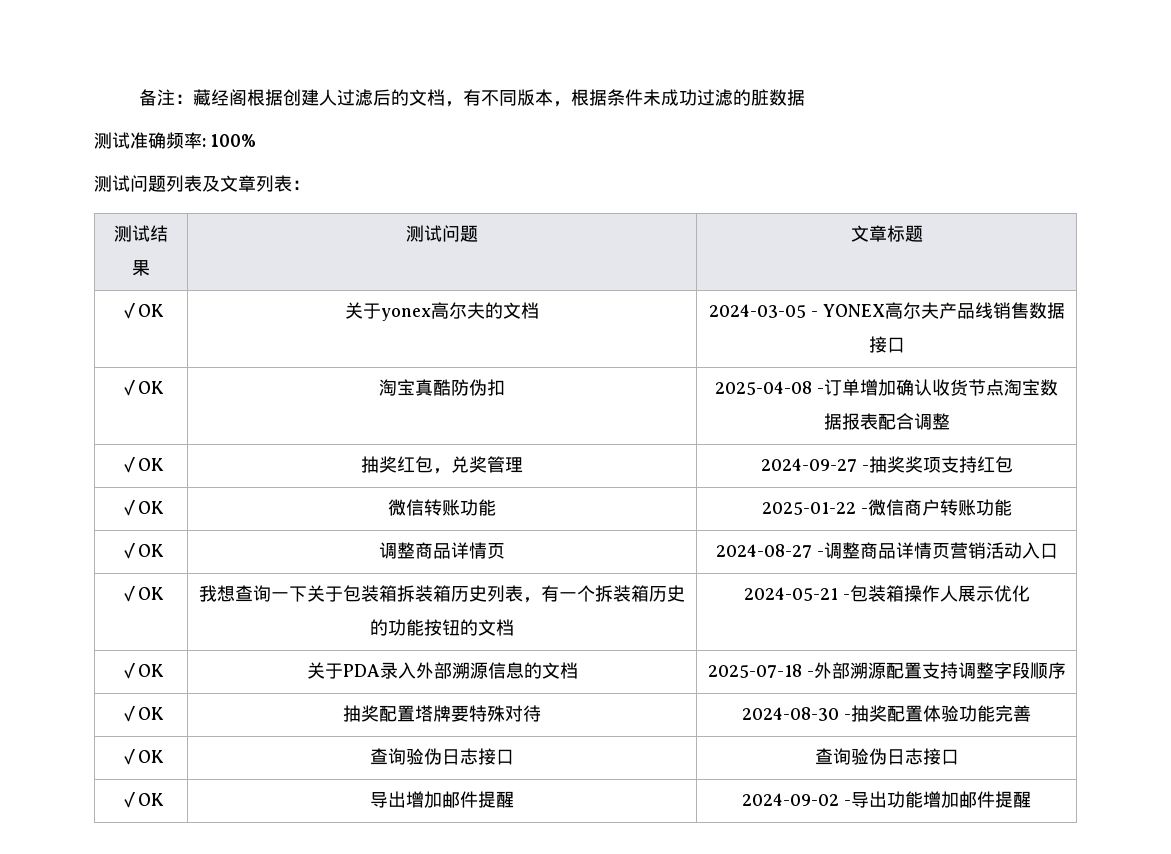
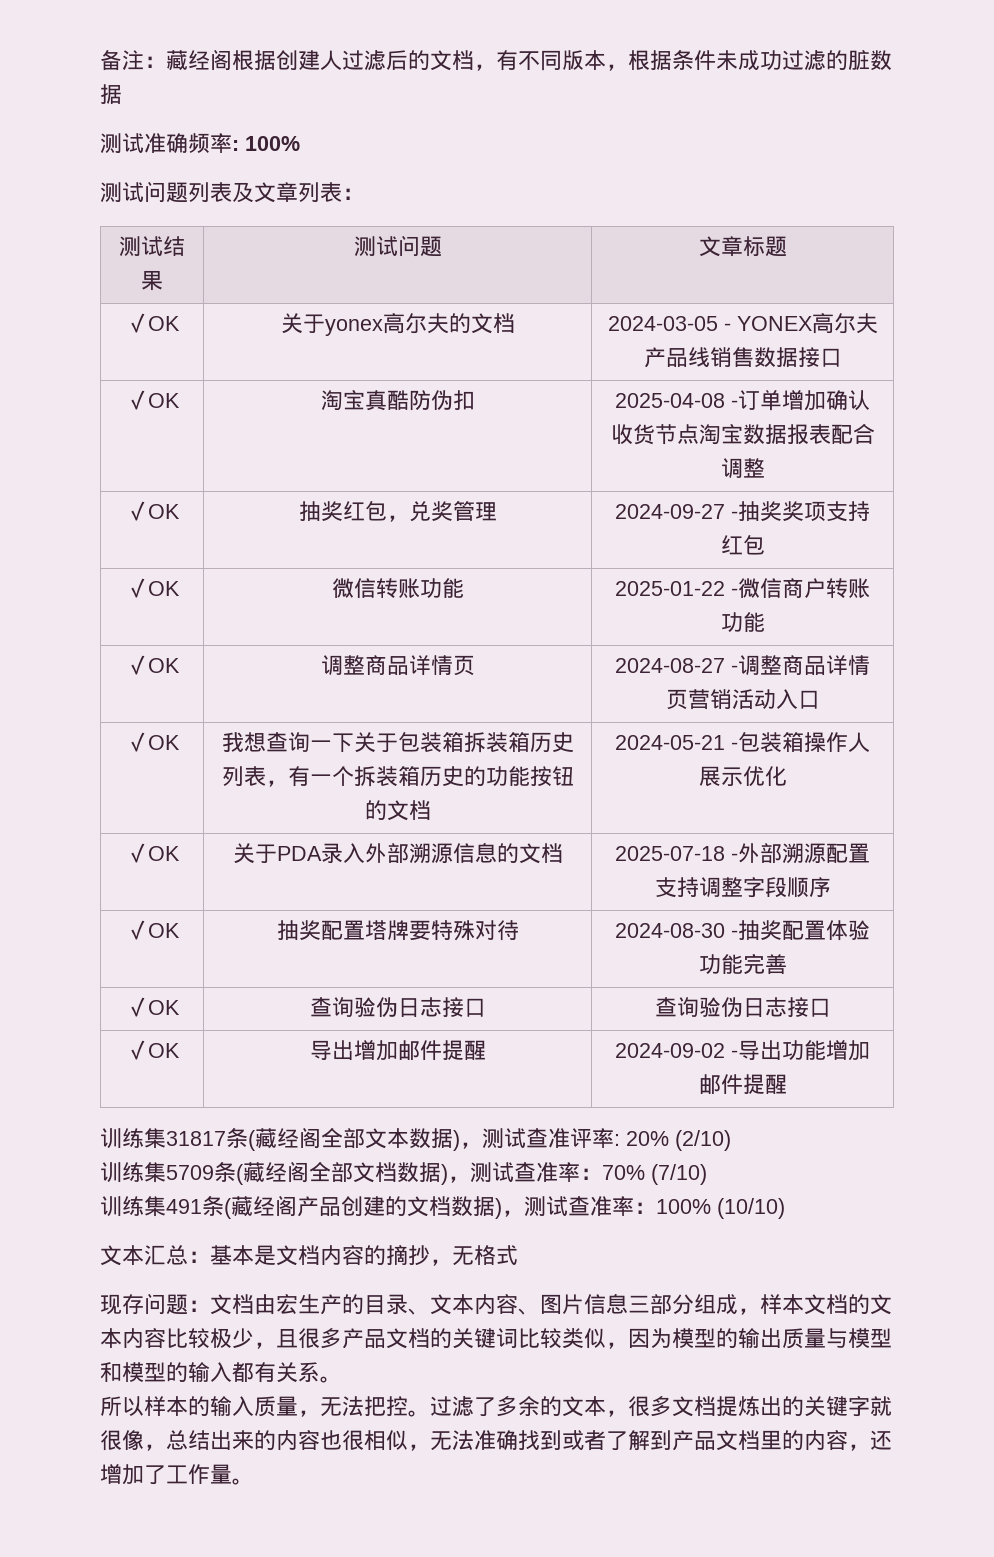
(1031, 799) none -> [100,1127,731,1151] [100,1161,707,1185] [100,1195,785,1219] [100,1245,518,1266] [100,1293,892,1315] [100,1328,892,1349] [100,1362,342,1383] [100,1396,892,1417] [100,1430,892,1451] [100,1464,254,1485] // 训练集31817条(藏经阁全部文本数据)，测试查准评率: 20% (2/10) // 训练集5709条(藏经阁全部文档数据)，测试查准率：70% (7/10) // 训练集491条(藏经阁产品创建的文档数据)，测试查准率：100% (10/10) // 文本汇总：基本是文档内容的摘抄，无格式 // 现存问题：文档由宏生产的目录、文本内容、图片信息三部分组成，样本文档的文本内容比较极少，且很多产品文档的关键词比较类似，因为模型的输出质量与模型和模型的输入都有关系。 // 所以样本的输入质量，无法把控。过滤了多余的文本，很多文档提炼出的关键字就很像，总结出来的内容也很相似，无法准确找到或者了解到产品文档里的内容，还增加了工作量。

